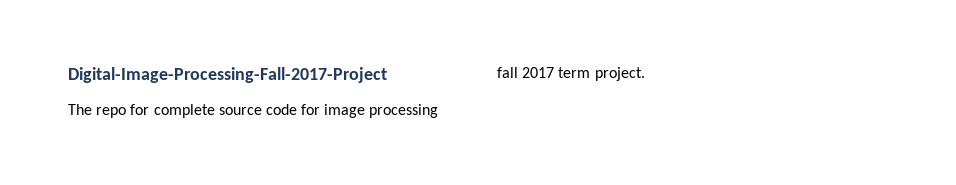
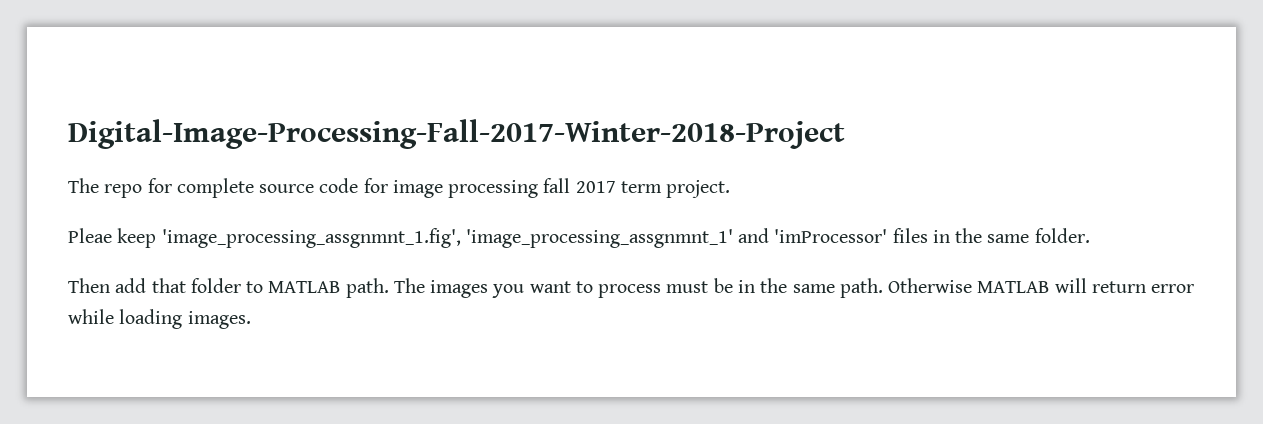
[68,67,387,83] Digital-Image-Processing-Fall-2017-Project -> [68,119,845,149] Digital-Image-Processing-Fall-2017-Winter-2018-Project
(645, 74) none -> [68,228,1090,248] [68,278,1195,298] [68,309,251,329] // Pleae keep 'image_processing_assgnmnt_1.fig', 'image_processing_assgnmnt_1' and 'imProcessor' files in the same folder. // Then add that folder to MATLAB path. The images you want to process must be in the same path. Otherwise MATLAB will return error while loading images.

